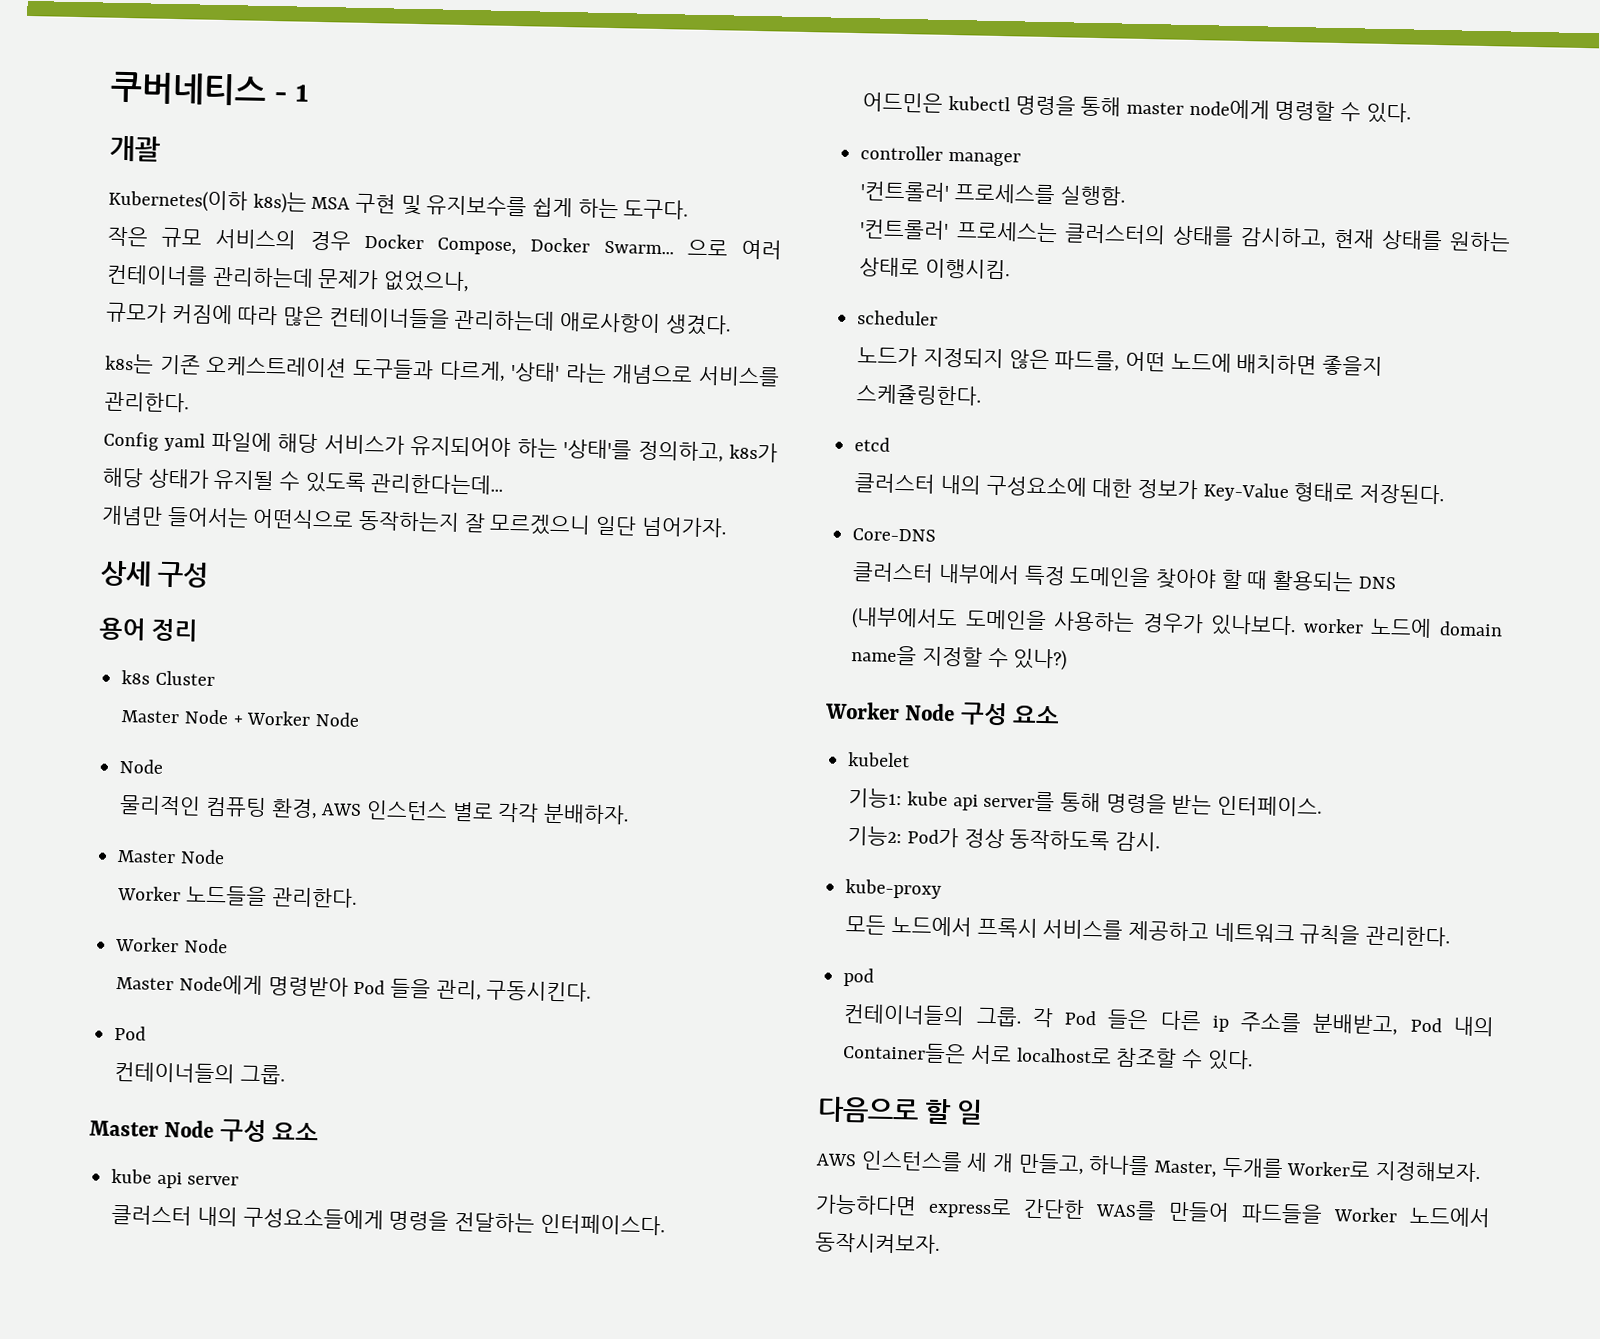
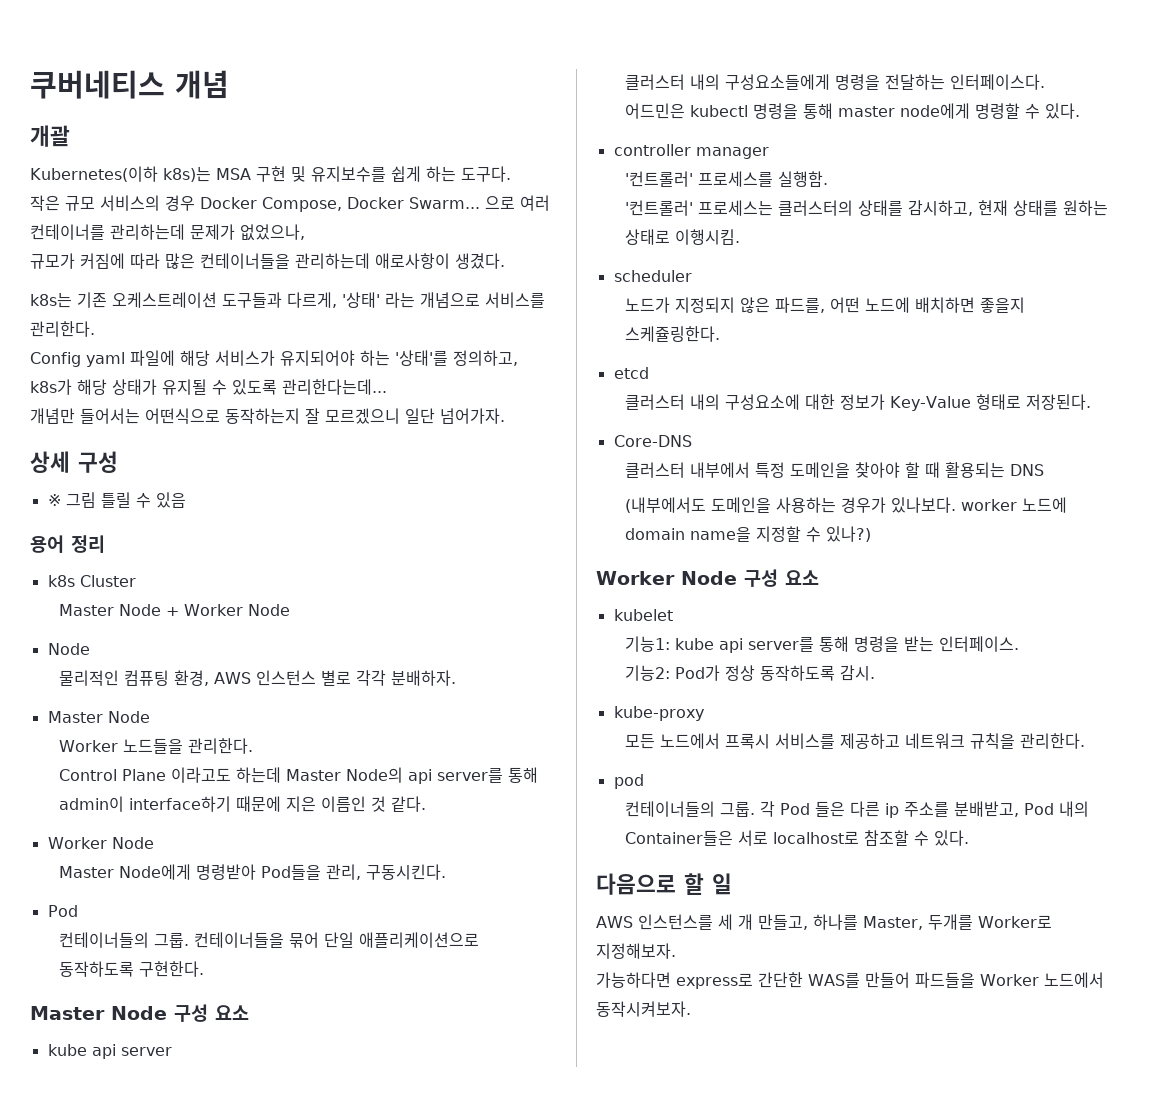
[273,84,309,102] - 1 -> [175,70,229,99] 개념
(210, 574) none -> [47,492,186,508] // ※ 그림 틀릴 수 있음
(357, 897) none -> [59,767,539,784] [59,796,427,812] // Control Plane 이라고도 하는데 Master Node의 api server를 통해 admin이 interface하기 때문에 지은 이름인 것 같다.
[353,978,432,999] Pod 들을 -> [261,864,322,880] Pod들을
(286, 1074) none -> [194,932,480,948] [59,961,205,977] 컨테이너들을 묶어 단일 애플리케이션으로 동작하도록 구현한다.

